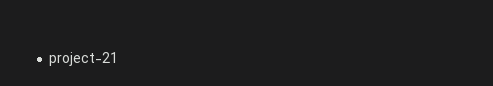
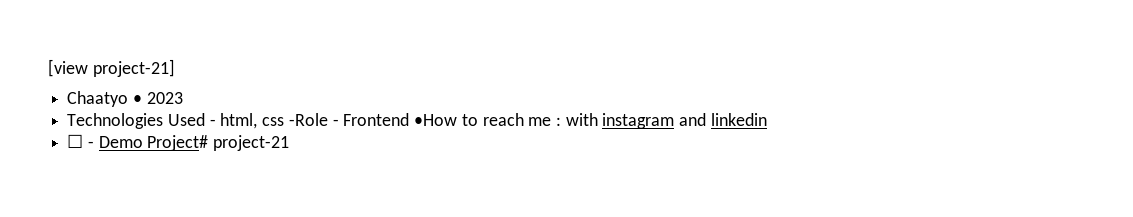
(49, 59) none -> [48,59,175,77] [67,91,183,107] [67,113,767,129] [67,134,209,151] [view project-21] // Chaatyo • 2023 // Technologies Used - html, css -Role - Frontend •How to reach me : with instagram and linkedin // ☐ - Demo Project#

